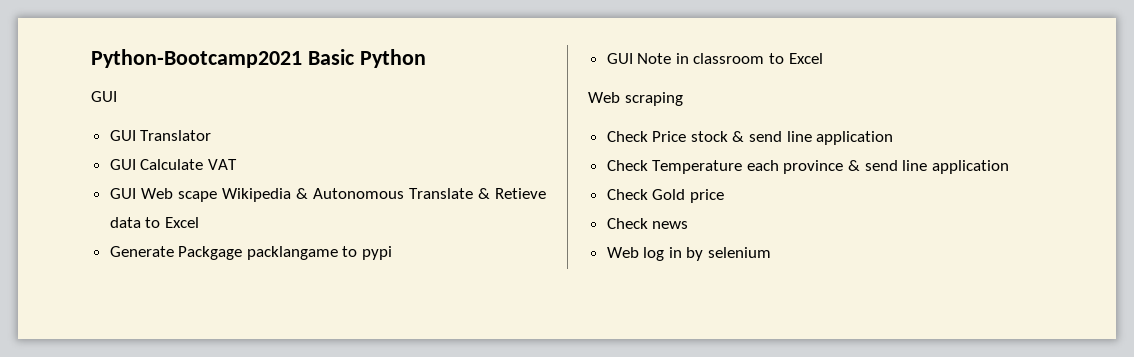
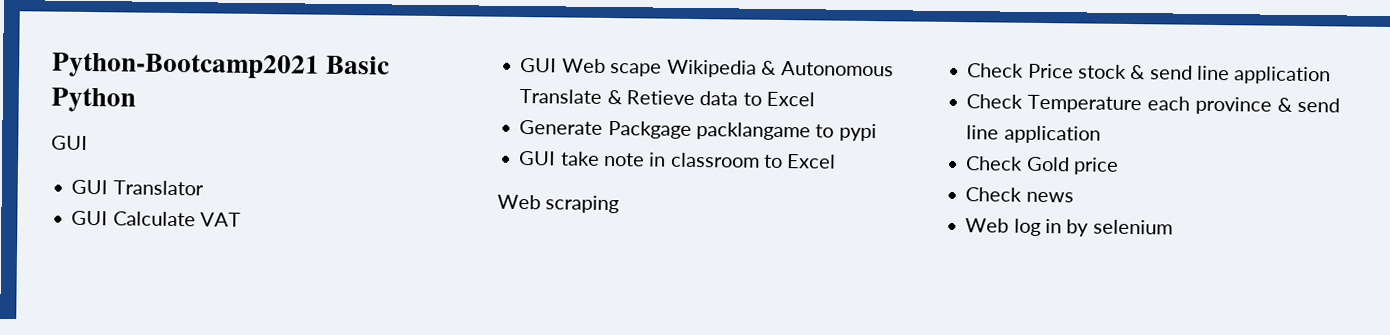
[637,53,672,64] Note -> [560,151,645,167] take note

